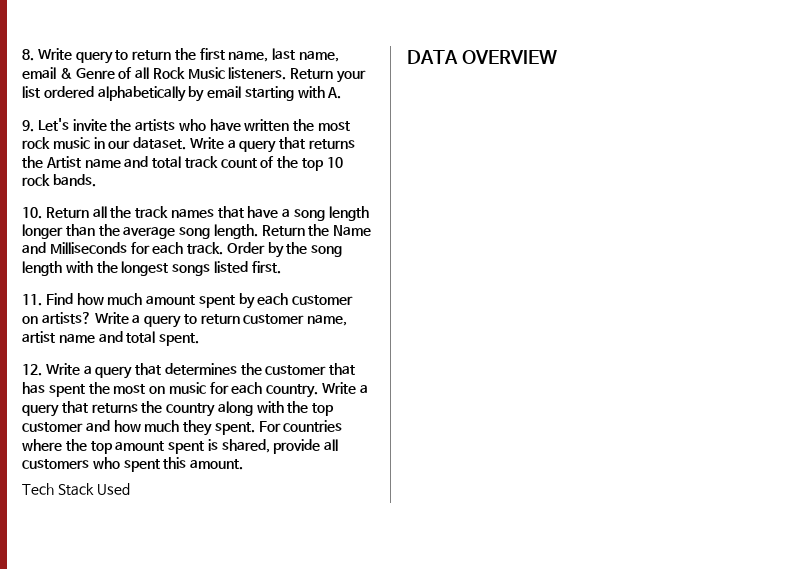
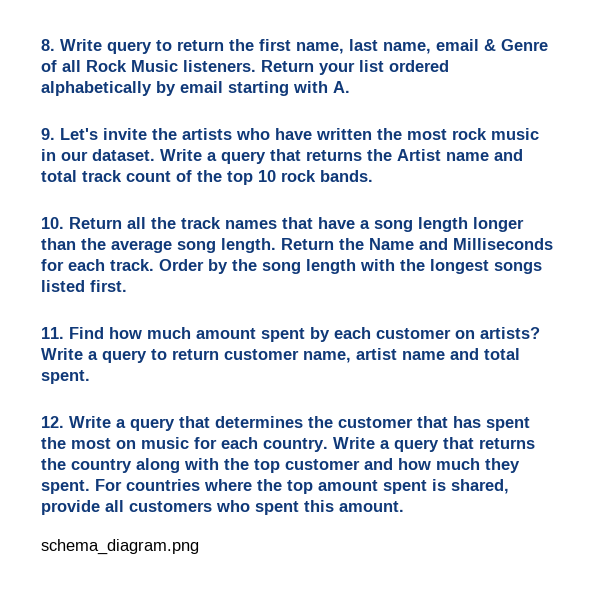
[22,483,130,496] [407,50,558,64] Tech Stack Used // DATA OVERVIEW -> [41,539,199,555] schema_diagram.png

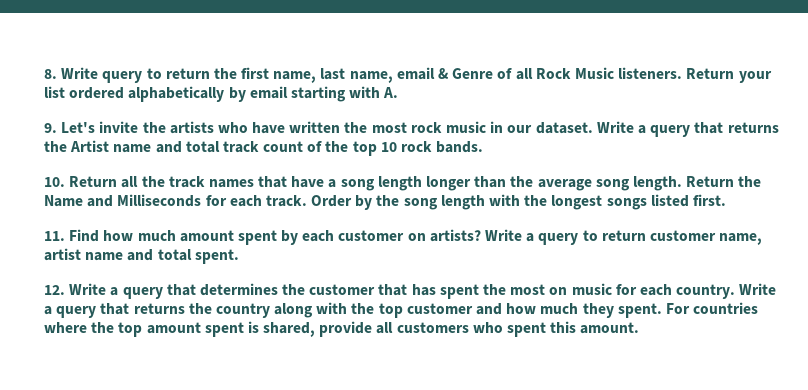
[41,539,199,555] // schema_diagram.png -> (640, 328) none

